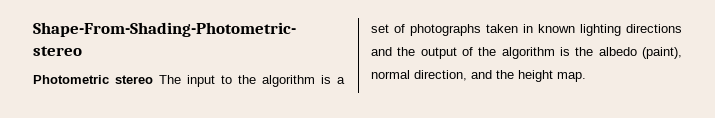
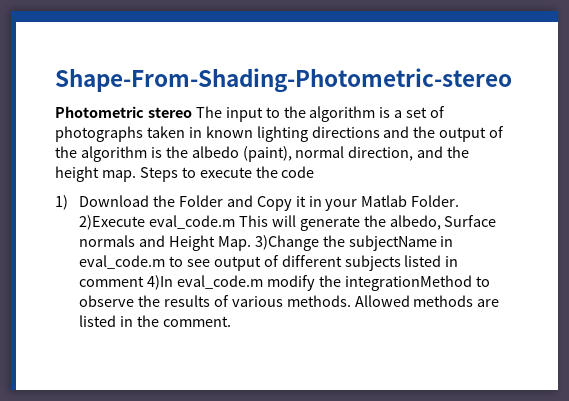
(586, 77) none -> [139,166,315,182] [55,195,460,211] [79,215,497,231] [79,235,454,251] [79,255,459,271] [79,275,490,291] [79,295,500,307] [79,315,231,327] Steps to execute the code // 1) Download the Folder and Copy it in your Matlab Folder. 2)Execute eval_code.m This will generate the albedo, Surface normals and Height Map. 3)Change the subjectName in eval_code.m to see output of different subjects listed in comment 4)In eval_code.m modify the integrationMethod to observe the results of various methods. Allowed methods are listed in the comment.

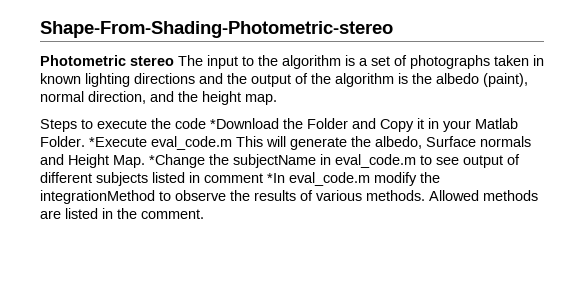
(136, 176) none -> (277, 99) //
[55,195,150,210] // 1) Download -> [210,118,279,129] *Download
[79,215,146,230] 2)Execute -> [89,137,147,147] *Execute
[254,235,319,251] 3)Change -> [149,154,205,168] *Change
[146,275,173,290] 4)In -> [267,173,285,183] *In

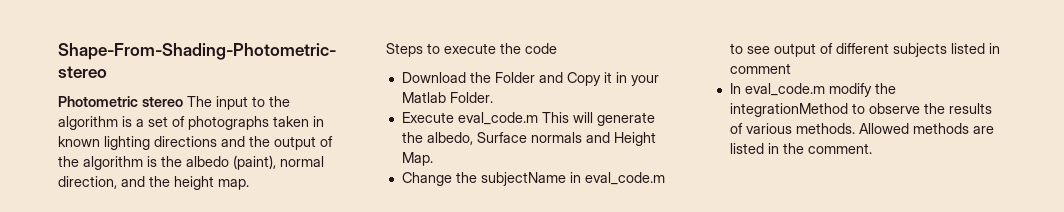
[210,118,279,129] *Download -> [401,72,466,83] // Download
[89,137,147,147] *Execute -> [401,112,454,123] // Execute
[149,154,205,168] *Change -> [401,172,452,186] // Change
[267,173,285,183] *In -> [729,83,741,94] // In

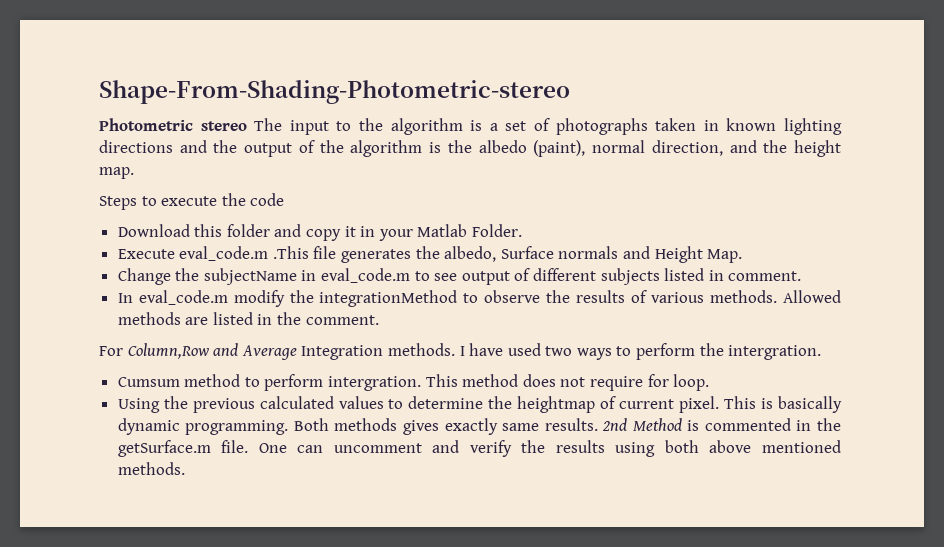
[469,72,601,86] the Folder and Copy -> [194,224,342,241] this folder and copy
[541,112,655,126] This will generate -> [272,246,412,263] .This file generates
[729,63,791,74] comment -> [728,271,802,281] comment.
(872, 148) none -> [99,343,822,360] [117,374,710,391] [117,396,843,413] [117,418,842,435] [117,440,841,457] [117,462,185,475] // For Column,Row and Average Integration methods. I have used two ways to perform the intergration. // Cumsum method to perform intergration. This method does not require for loop. // Using the previous calculated values to determine the heightmap of current pixel. This is basically dynamic programming. Both methods gives exactly same results. 2nd Method is commented in the getSurface.m file. One can uncomment and verify the results using both above mentioned methods.

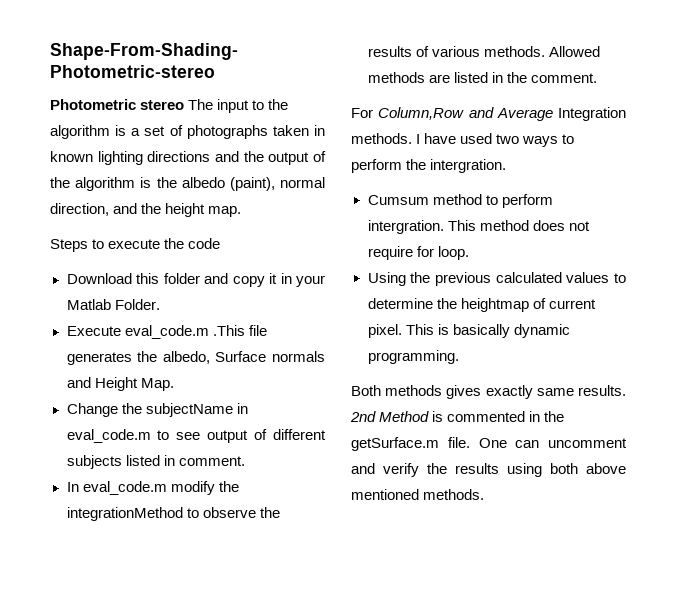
(289, 427) none -> (459, 357) //

